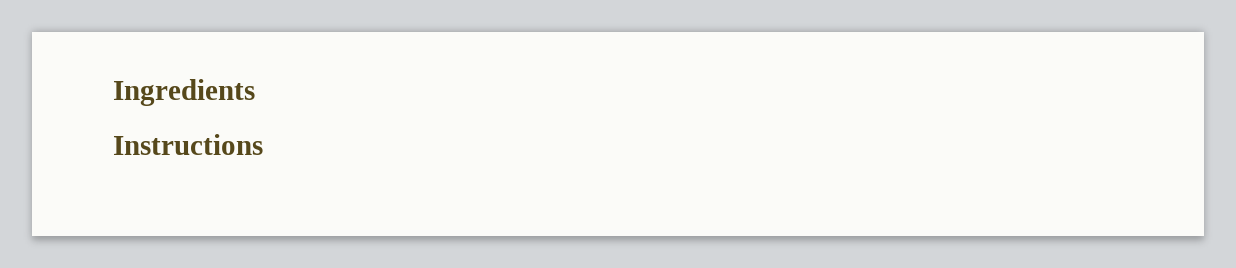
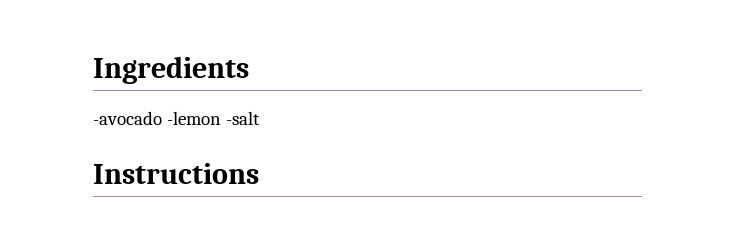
(255, 92) none -> [93,111,261,125] // -avocado -lemon -salt

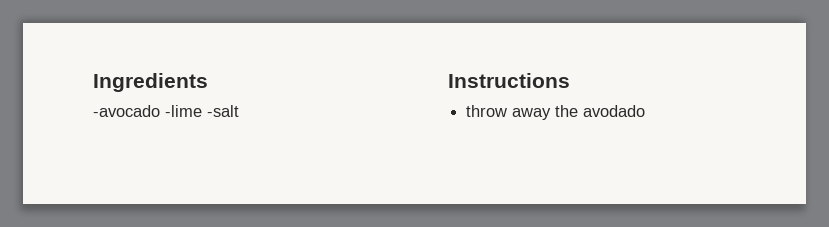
[167,111,222,125] -lemon -> [165,105,202,117] -lime
(259, 173) none -> [466,105,646,120] // throw away the avodado

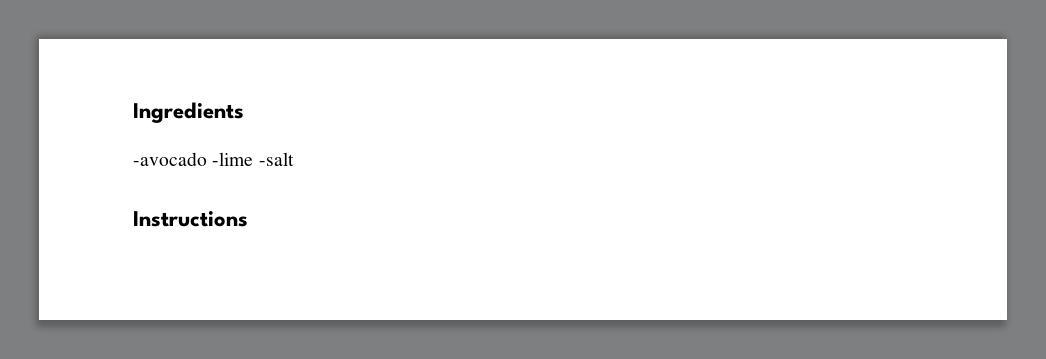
[466,105,646,120] // throw away the avodado -> (248, 219) none

